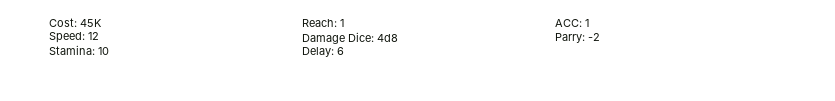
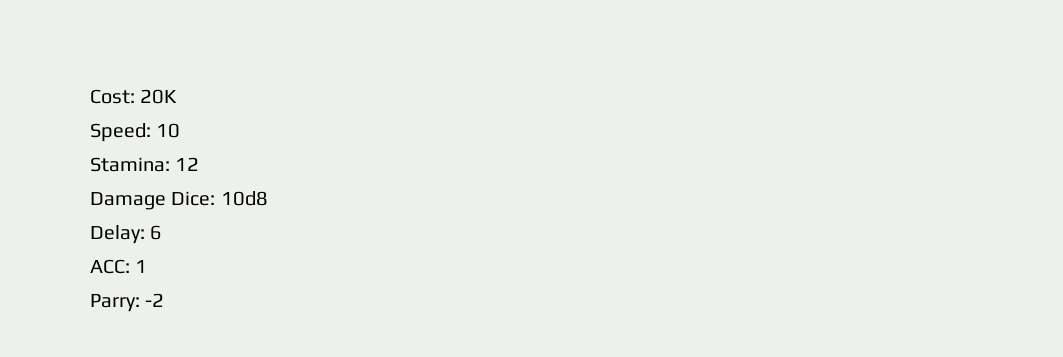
[80,19,102,27] 45K -> [140,89,178,104] 20K
[88,32,99,40] 12 -> [156,123,181,138] 10
[98,47,109,55] [302,19,344,27] 10 // Reach: 1 -> [175,157,200,171] 12
[377,34,398,42] 4d8 -> [220,191,268,206] 10d8

